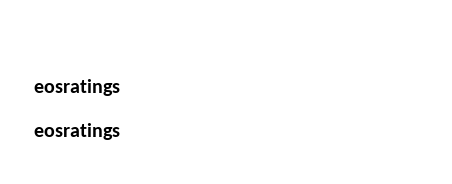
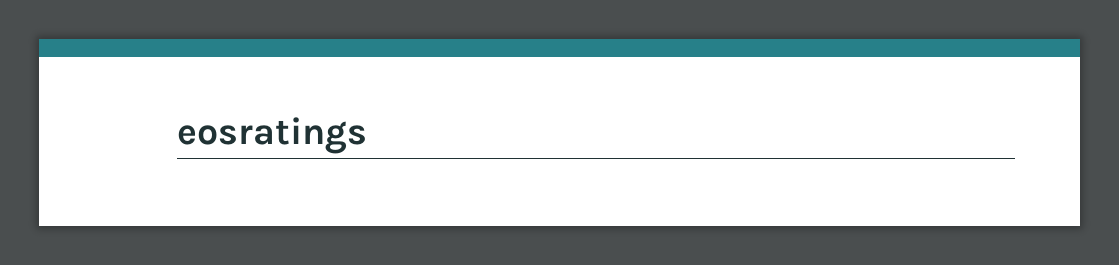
[34,79,120,96] [34,123,120,140] eosratings // eosratings -> [177,117,367,154] eosratings

